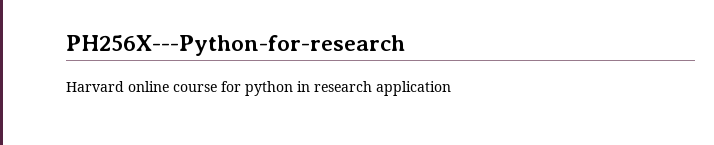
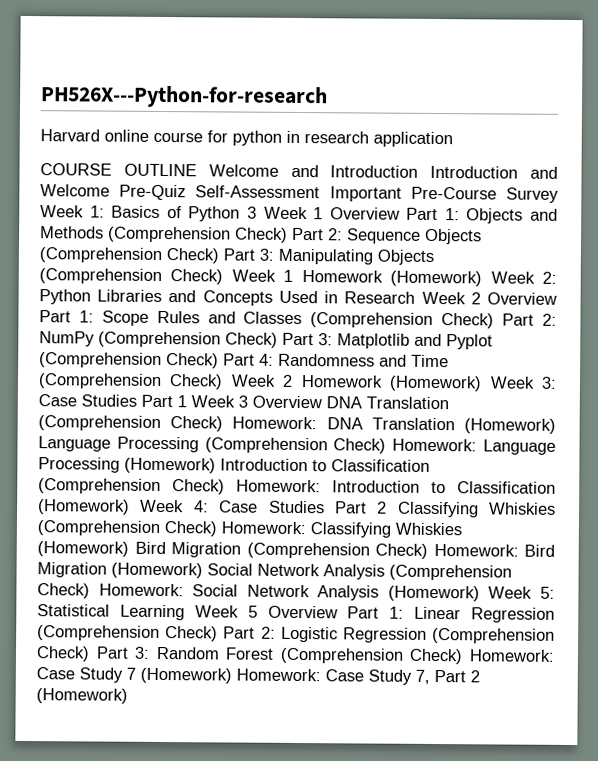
[66,35,405,56] PH256X---Python-for-research -> [41,85,328,109] PH526X---Python-for-research
(451, 88) none -> [40,163,558,179] [40,184,559,203] [40,205,558,224] [40,226,482,245] [39,247,434,265] [39,268,557,287] [39,289,557,306] [39,310,558,329] [39,331,493,350] [39,352,449,369] [38,373,557,392] [38,394,449,410] [38,415,556,434] [38,436,556,455] [38,457,430,474] [38,478,556,495] [38,499,556,518] [37,520,462,538] [37,541,555,559] [37,562,512,581] [37,583,555,602] [37,604,555,623] [37,625,555,644] [36,646,555,665] [36,667,480,685] [36,688,128,704] // COURSE OUTLINE Welcome and Introduction Introduction and Welcome Pre-Quiz Self-Assessment Important Pre-Course Survey Week 1: Basics of Python 3 Week 1 Overview Part 1: Objects and Methods (Comprehension Check) Part 2: Sequence Objects (Comprehension Check) Part 3: Manipulating Objects (Comprehension Check) Week 1 Homework (Homework) Week 2: Python Libraries and Concepts Used in Research Week 2 Overview Part 1: Scope Rules and Classes (Comprehension Check) Part 2: NumPy (Comprehension Check) Part 3: Matplotlib and Pyplot (Comprehension Check) Part 4: Randomness and Time (Comprehension Check) Week 2 Homework (Homework) Week 3: Case Studies Part 1 Week 3 Overview DNA Translation (Comprehension Check) Homework: DNA Translation (Homework) Language Processing (Comprehension Check) Homework: Language Processing (Homework) Introduction to Classification (Comprehension Check) Homework: Introduction to Classification (Homework) Week 4: Case Studies Part 2 Classifying Whiskies (Comprehension Check) Homework: Classifying Whiskies (Homework) Bird Migration (Comprehension Check) Homework: Bird Migration (Homework) Social Network Analysis (Comprehension Check) Homework: Social Network Analysis (Homework) Week 5: Statistical Learning Week 5 Overview Part 1: Linear Regression (Comprehension Check) Part 2: Logistic Regression (Comprehension Check) Part 3: Random Forest (Comprehension Check) Homework: Case Study 7 (Homework) Homework: Case Study 7, Part 2 (Homework)

